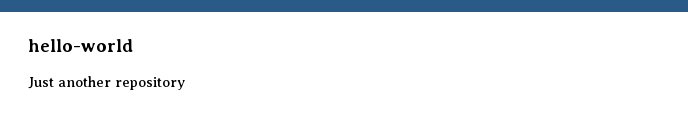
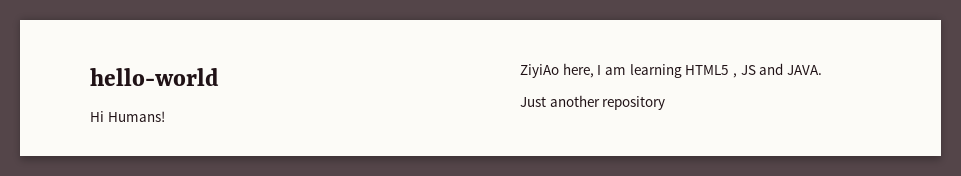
(133, 45) none -> [90,111,165,122] [520,63,822,78] // Hi Humans! // ZiyiAo here, I am learning HTML5 , JS and JAVA.

